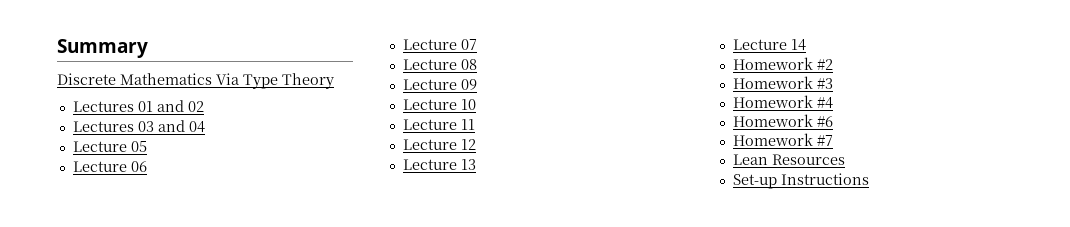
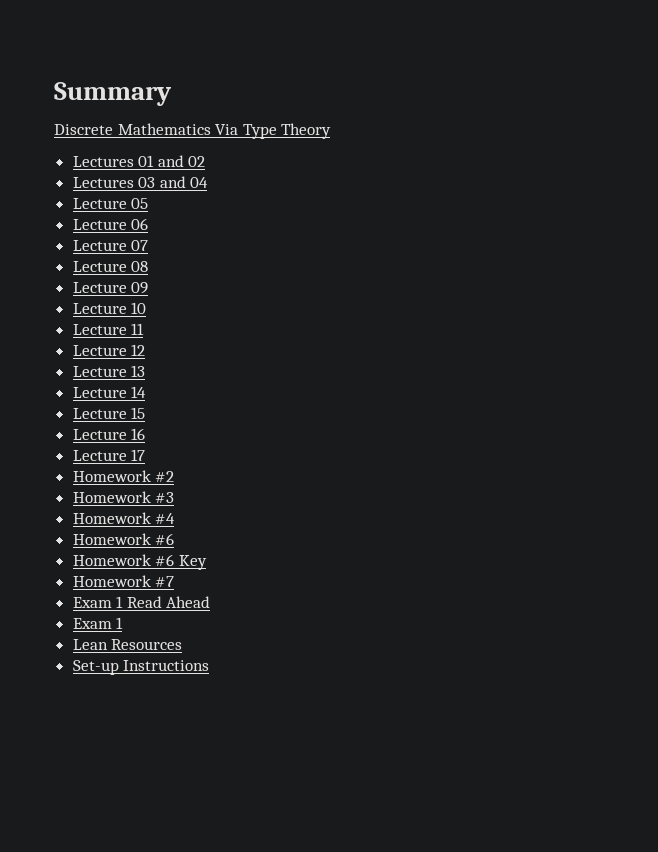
(806, 45) none -> [72,407,146,419] [72,428,146,440] [72,449,146,461] // Lecture 15 // Lecture 16 // Lecture 17
(833, 121) none -> [72,554,207,570] // Homework #6 Key
(833, 140) none -> [72,596,211,608] [72,617,124,629] // Exam 1 Read Ahead // Exam 1

